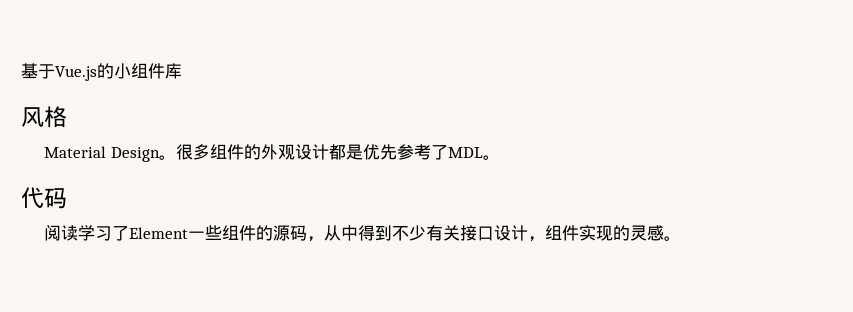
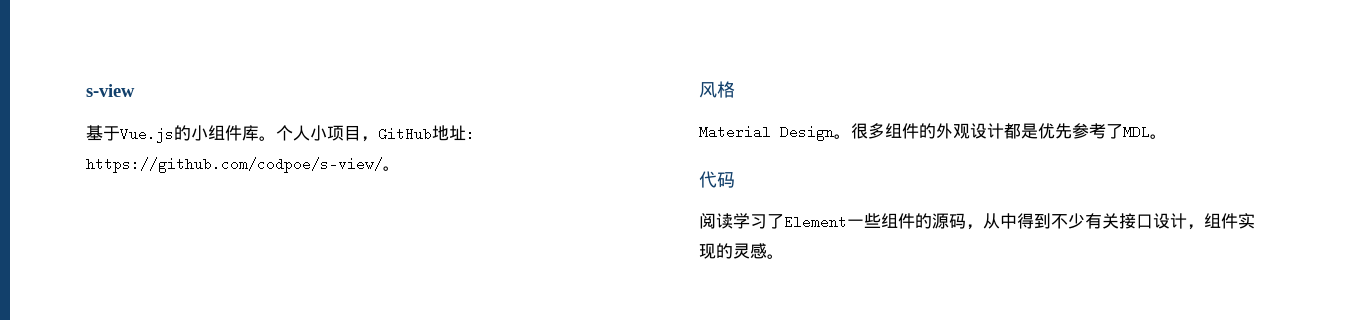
(21, 71) none -> [86,84,135,97] s-view //
(182, 71) none -> [259,125,475,142] [86,157,400,173] 。个人小项目，GitHub地址: https://github.com/codpoe/s-view/。

